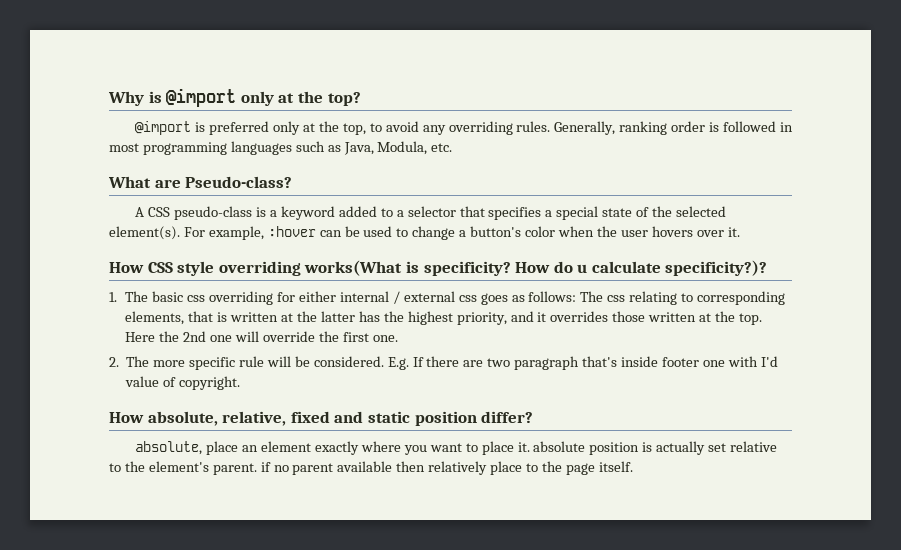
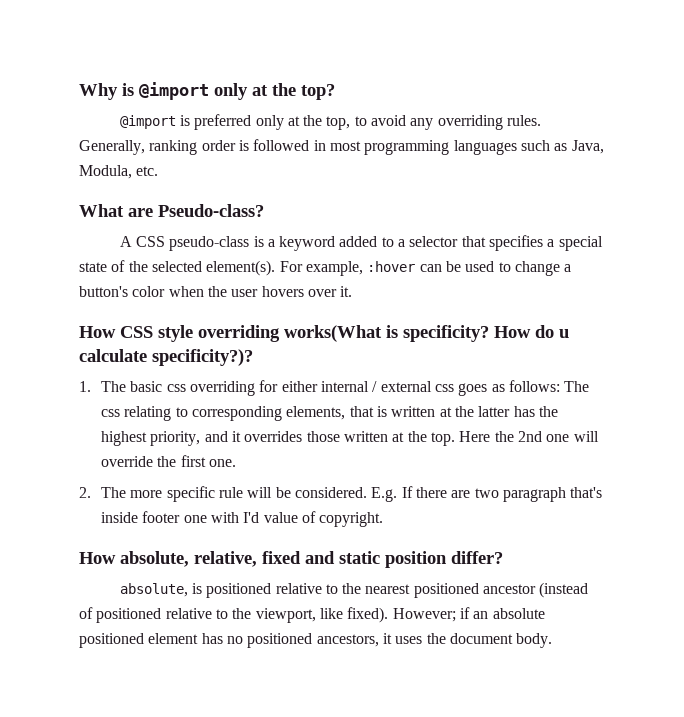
[206,441,778,455] [109,461,633,475] place an element exactly where you want to place it. absolute position is actually set relative to the element's parent. if no parent available then relatively place to the page itself. -> [191,582,589,598] [79,607,545,623] [79,633,553,648] is positioned relative to the nearest positioned ancestor (instead of positioned relative to the viewport, like fixed). However; if an absolute positioned element has no positioned ancestors, it uses the document body.

